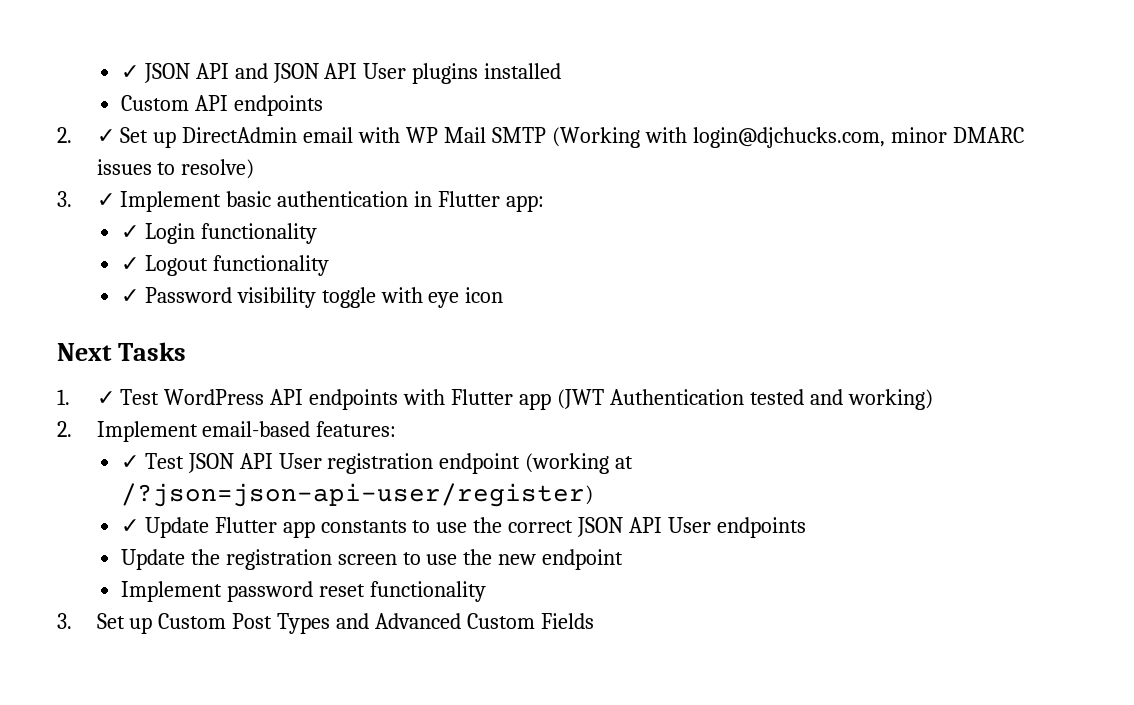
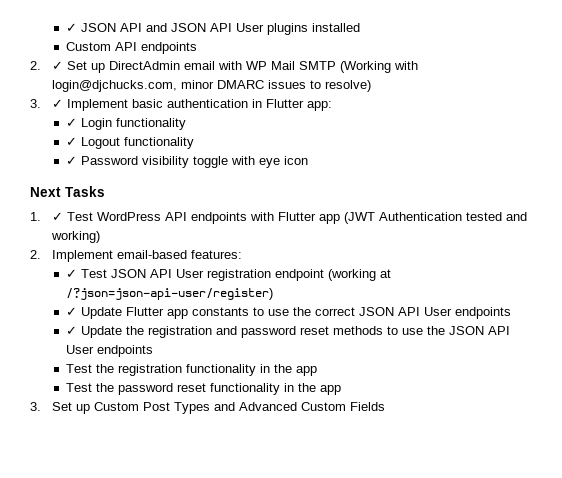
(807, 527) none -> [65,326,77,335] ✓
[337,549,624,570] [120,581,222,602] screen to use the new endpoint // Implement -> [215,326,510,338] [65,345,153,357] [65,364,317,376] [65,383,114,392] and password reset methods to use the JSON API User endpoints // Test the registration functionality in the app // Test the
(486, 591) none -> [283,383,341,395] in the app

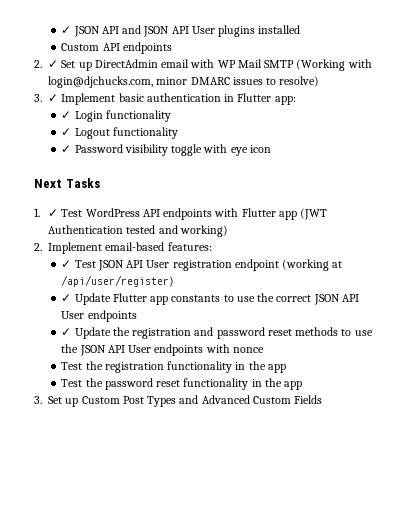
[65,288,273,300] /?json=json-api-user/register) -> [61,275,175,287] /api/user/register)
(153, 351) none -> [205,344,264,353] with nonce

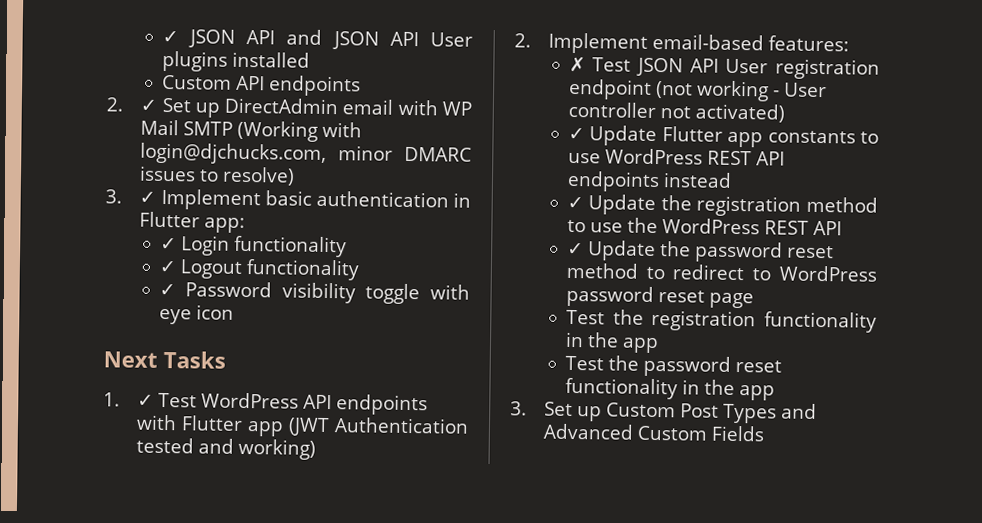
[61,260,72,268] ✓ -> [568,56,586,73] ✗
[282,259,343,271] [61,275,175,287] (working at /api/user/register) -> [655,80,827,102] [567,101,785,123] (not working - User controller not activated)
[257,293,359,305] [61,310,137,322] the correct JSON API User endpoints -> [604,148,785,166] [566,170,732,193] WordPress REST API endpoints instead
[194,327,373,339] [61,344,264,356] and password reset methods to use the JSON API User endpoints with nonce -> [806,196,878,213] [566,217,842,236] [566,240,834,263] [565,262,877,282] [565,285,754,309] method to use the WordPress REST API // ✓ Update the password reset method to redirect to WordPress password reset page

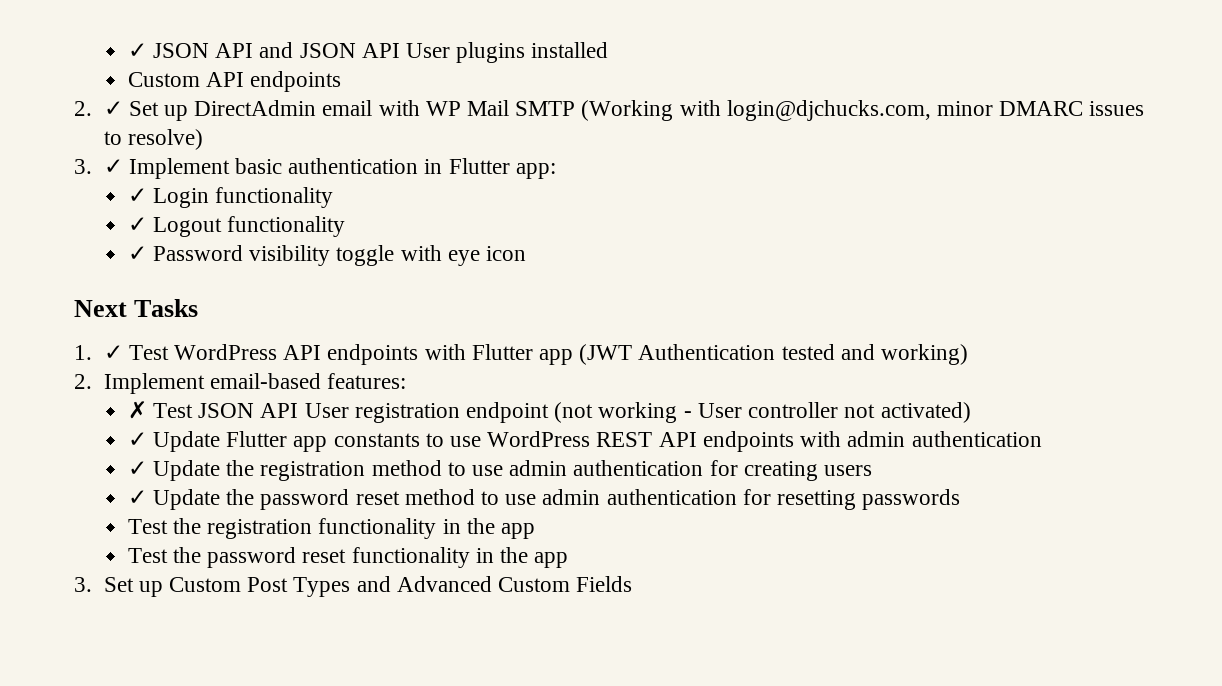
[662,172,732,188] instead -> [800,431,1042,447] with admin authentication
[626,217,842,236] the WordPress REST API -> [509,460,873,481] admin authentication for creating users
[672,264,877,282] [565,285,754,309] redirect to WordPress password reset page -> [505,489,961,510] use admin authentication for resetting passwords

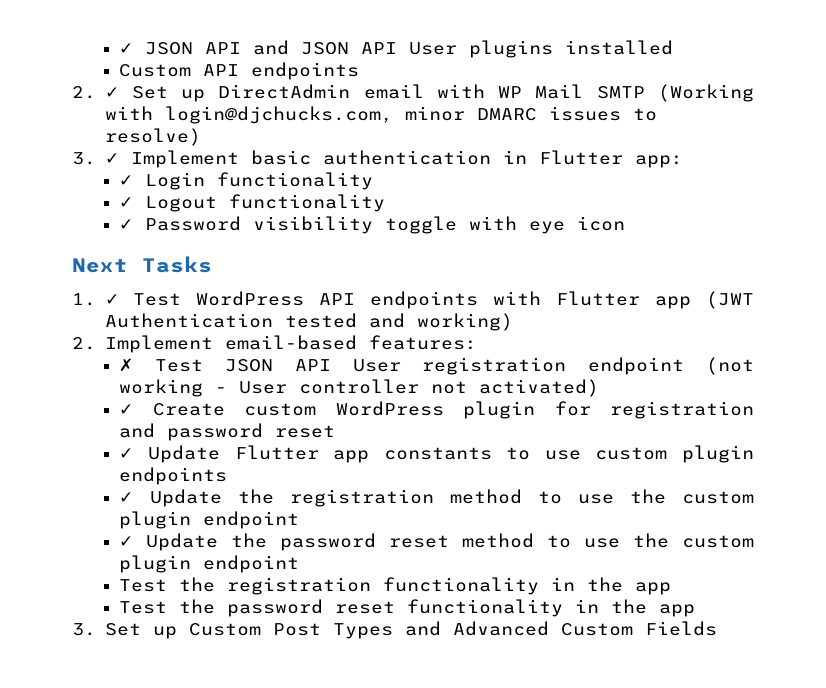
(971, 412) none -> [119,401,754,419] [119,423,336,441] // ✓ Create custom WordPress plugin for registration and password reset
[487,431,1042,452] WordPress REST API endpoints with admin authentication -> [595,445,754,463] [119,467,228,485] custom plugin endpoints
[509,460,873,481] admin authentication for creating users -> [629,489,754,504] [119,511,300,529] the custom plugin endpoint
[542,489,961,510] admin authentication for resetting passwords -> [633,533,754,548] [119,555,300,573] the custom plugin endpoint

